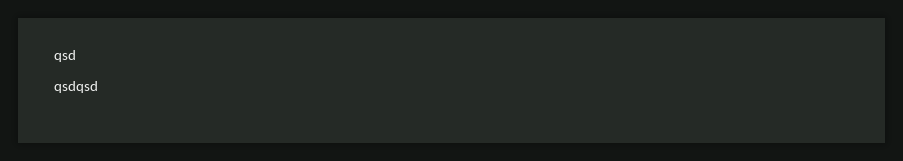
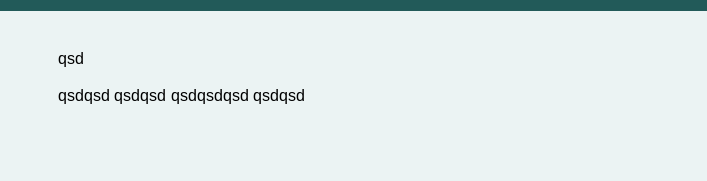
(98, 87) none -> [114,89,305,104] qsdqsd qsdqsdqsd qsdqsd

